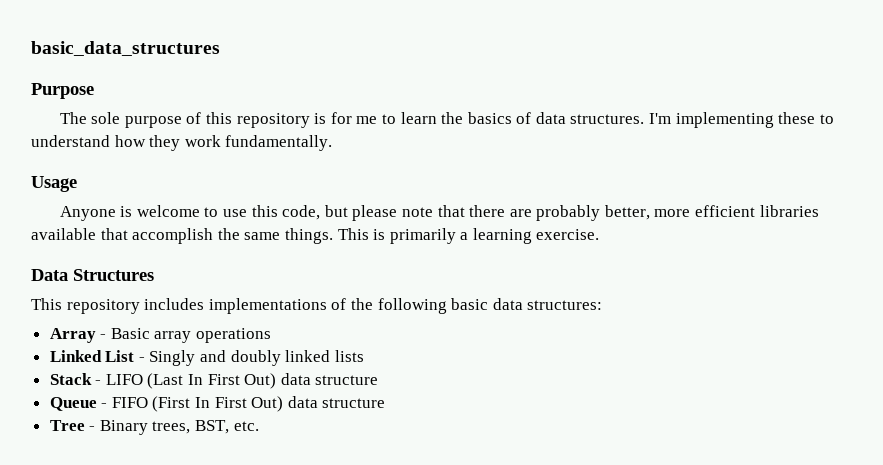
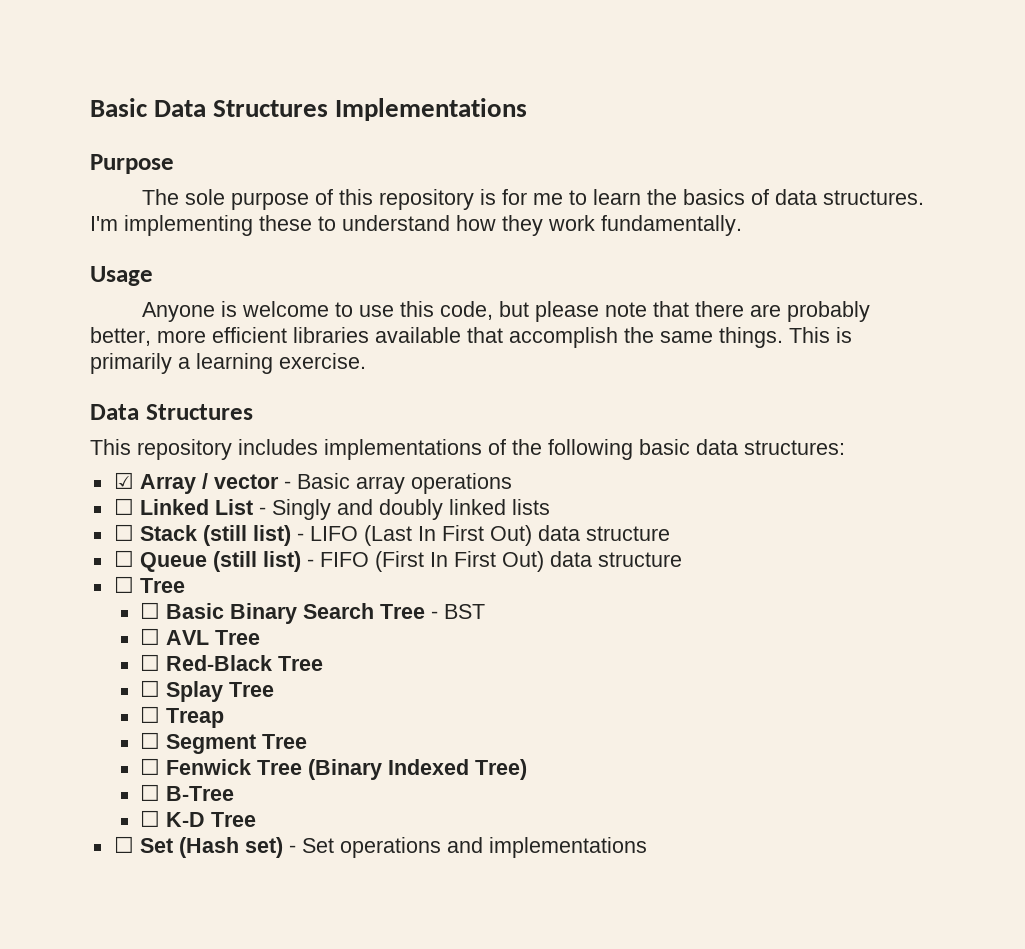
[31,41,220,56] basic_data_structures -> [90,98,528,121] Basic Data Structures Implementations
[49,328,96,343] Array -> [113,472,279,494] ☑ Array / vector
(272, 335) none -> [113,498,134,515] ☐
[49,373,92,385] Stack -> [113,524,291,546] ☐ Stack (still list)
[49,397,97,411] Queue -> [113,550,301,572] ☐ Queue (still list)
[49,420,259,435] Tree - Binary trees, BST, etc. -> [113,576,185,593] [140,602,486,624] [140,628,261,645] [140,654,324,671] [140,680,275,702] [140,706,225,728] [140,732,308,754] [140,758,528,780] [140,784,235,801] [140,810,257,827] [113,836,647,858] ☐ Tree // ☐ Basic Binary Search Tree - BST // ☐ AVL Tree // ☐ Red-Black Tree // ☐ Splay Tree // ☐ Treap // ☐ Segment Tree // ☐ Fenwick Tree (Binary Indexed Tree) // ☐ B-Tree // ☐ K-D Tree // ☐ Set (Hash set) - Set operations and implementations

